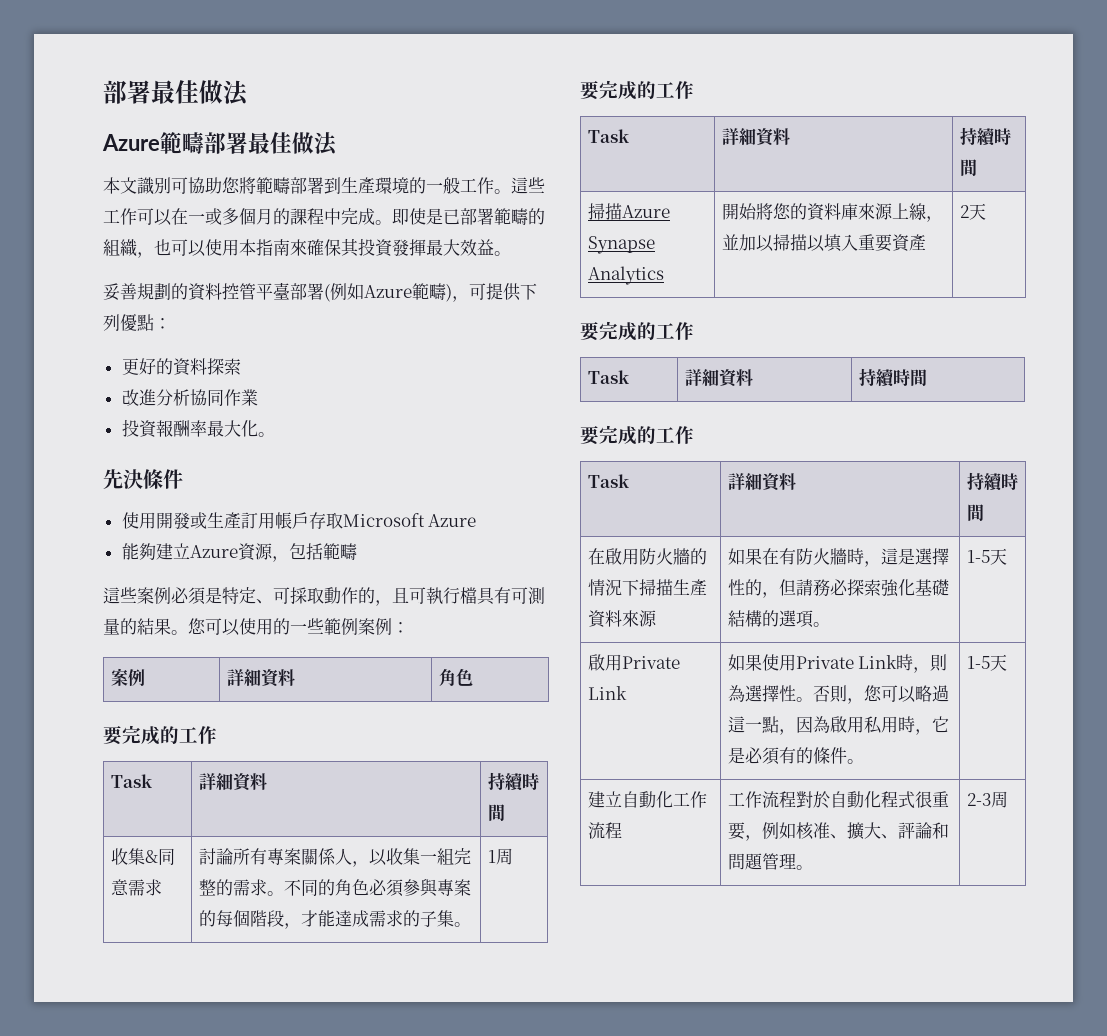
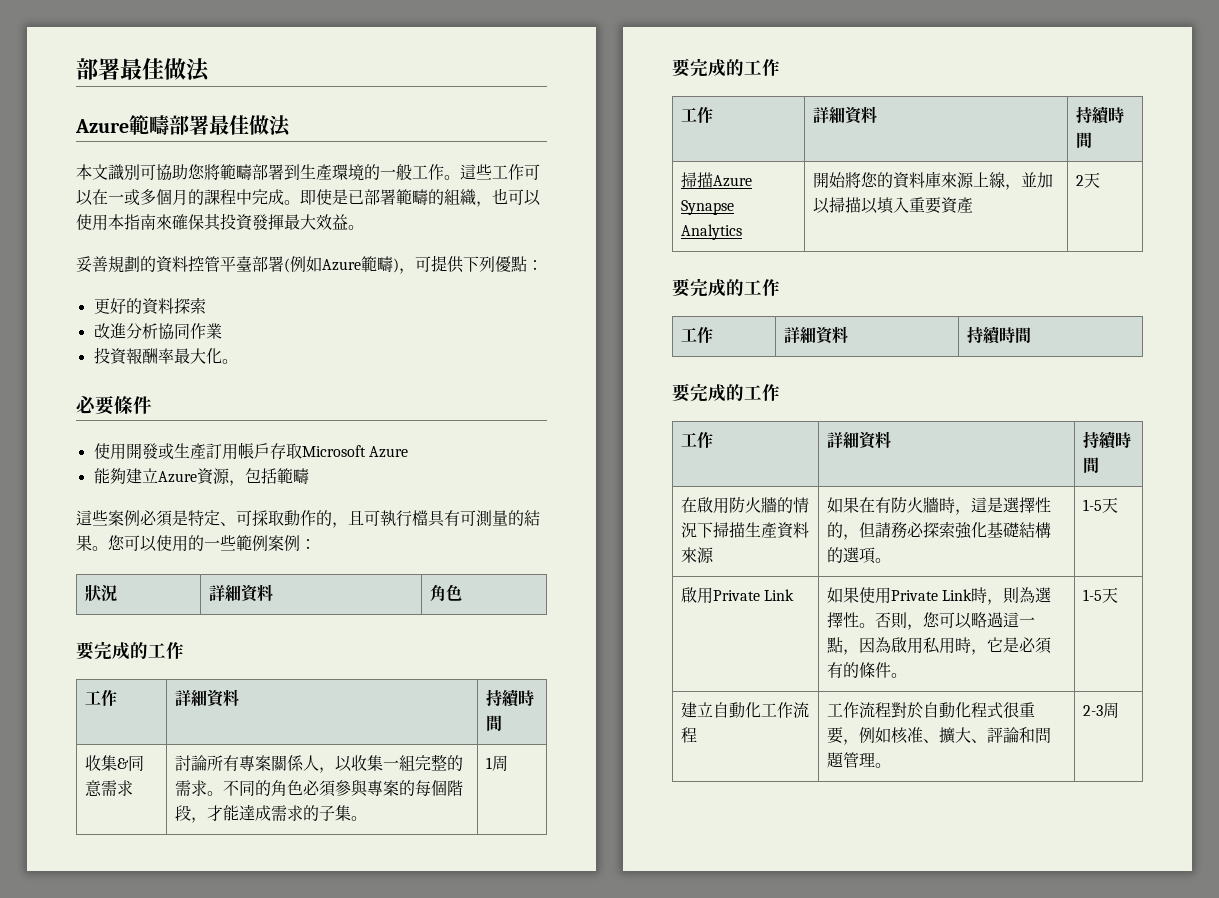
[103,469,143,489] 先決 -> [76,396,114,415] 必要
[110,668,145,686] 案例 -> [85,584,118,602] 狀況
[110,774,152,788] Task -> [85,690,118,706] 工作
[587,129,629,143] Task -> [681,107,714,123] 工作
[587,370,629,384] Task -> [681,327,714,343] 工作
[587,474,629,488] Task -> [681,432,714,448] 工作

